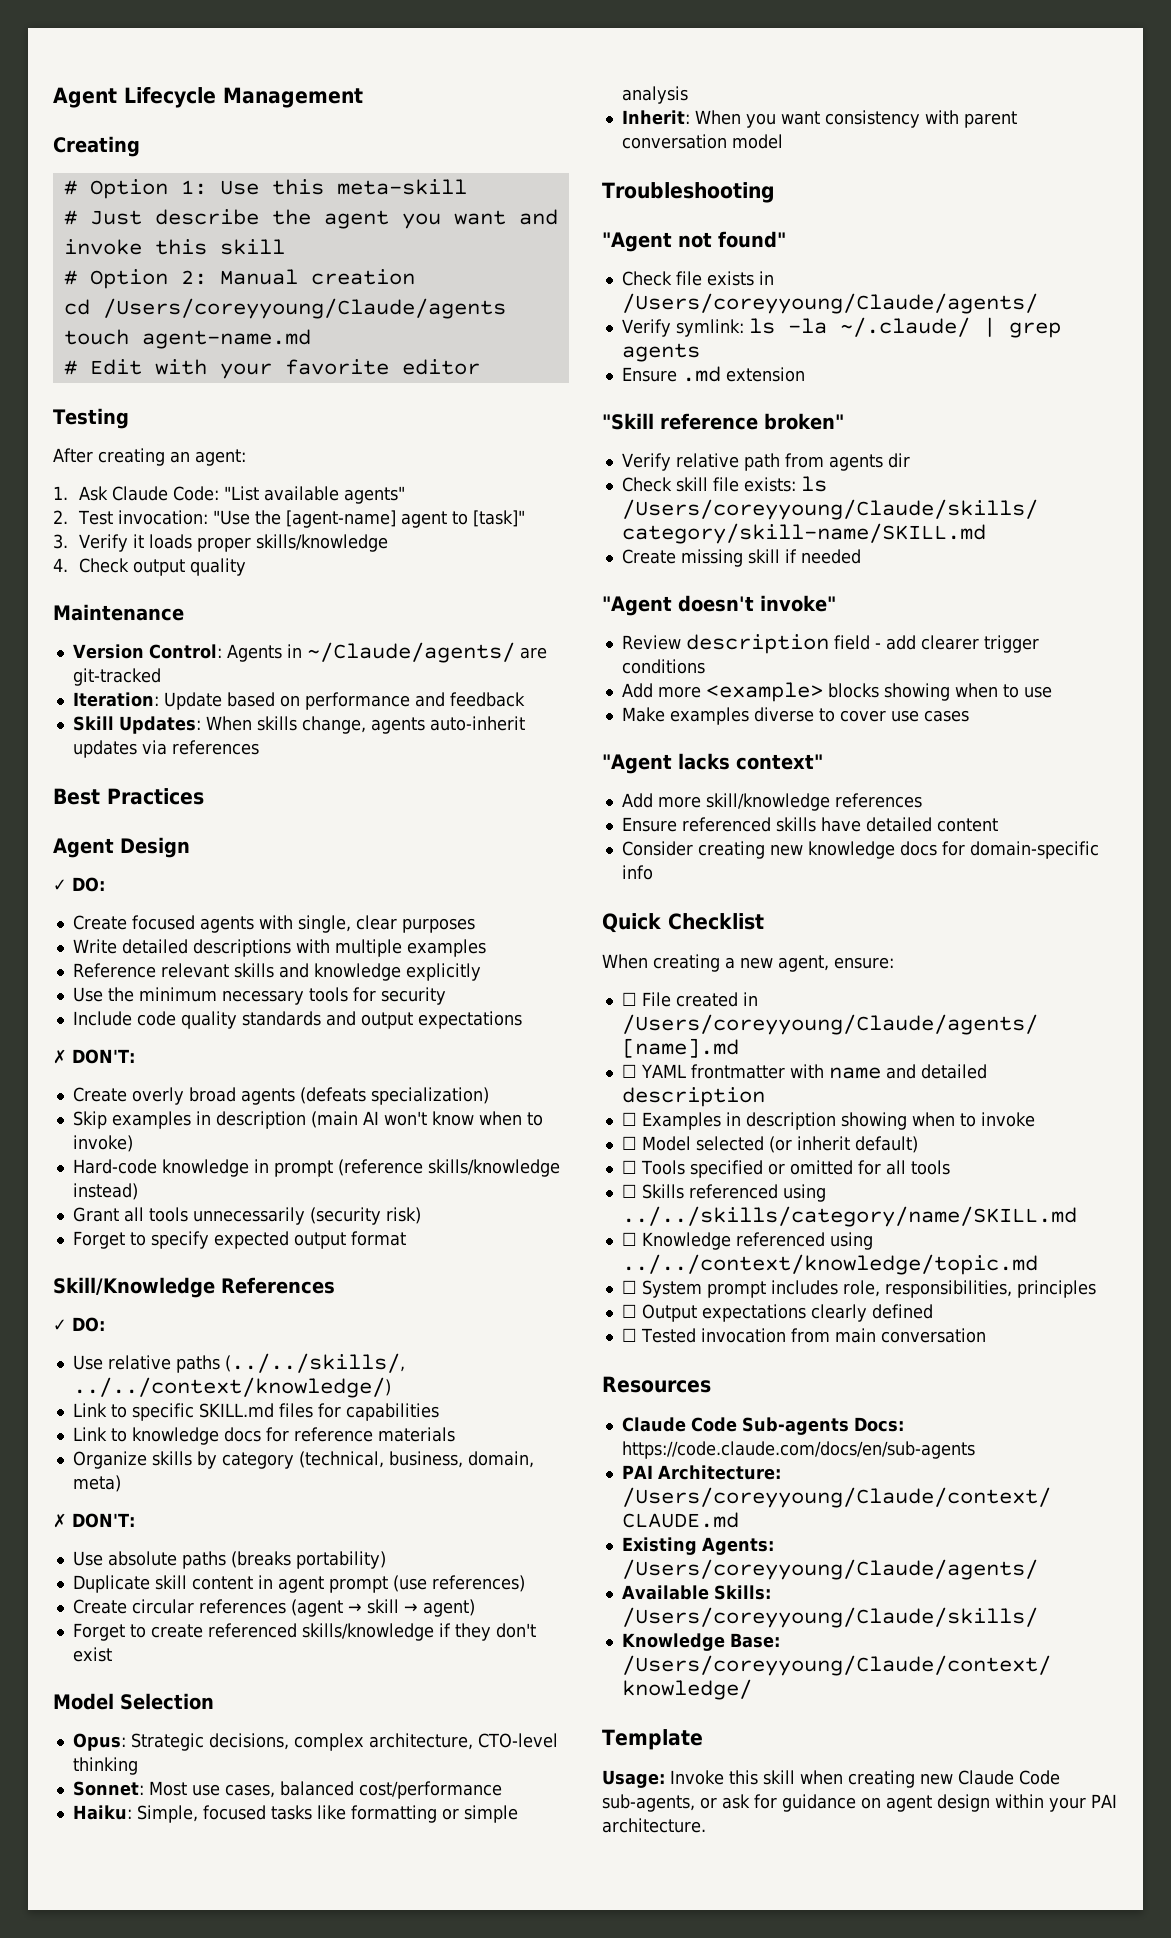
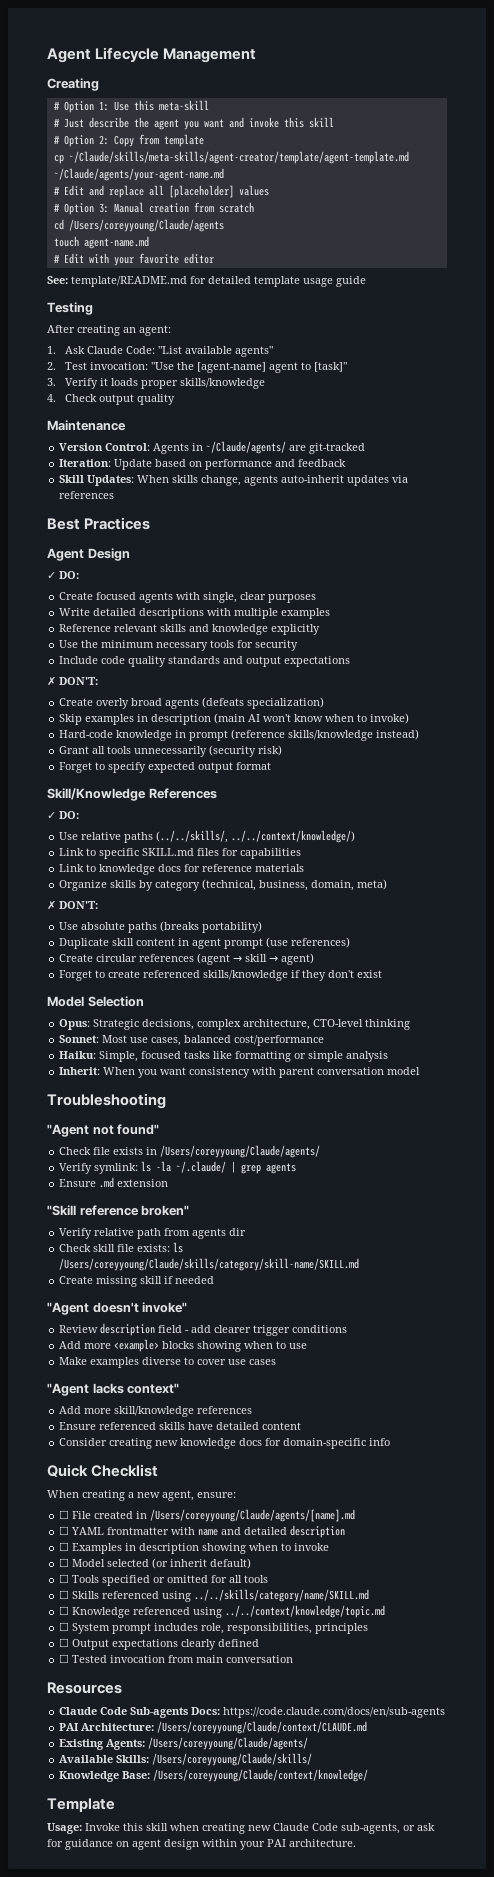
(207, 277) none -> [113,134,204,147] [53,151,409,164] [53,168,224,181] [53,185,269,198] [53,203,109,215] Copy from template // cp ~/Claude/skills/meta-skills/agent-creator/template/agent-template.md ~/Claude/agents/your-agent-name.md // # Edit and replace all [placeholder] values // # Option 3:
(415, 277) none -> [193,202,254,213] from scratch
(480, 367) none -> [47,276,366,287] // See: template/README.md for detailed template usage guide

